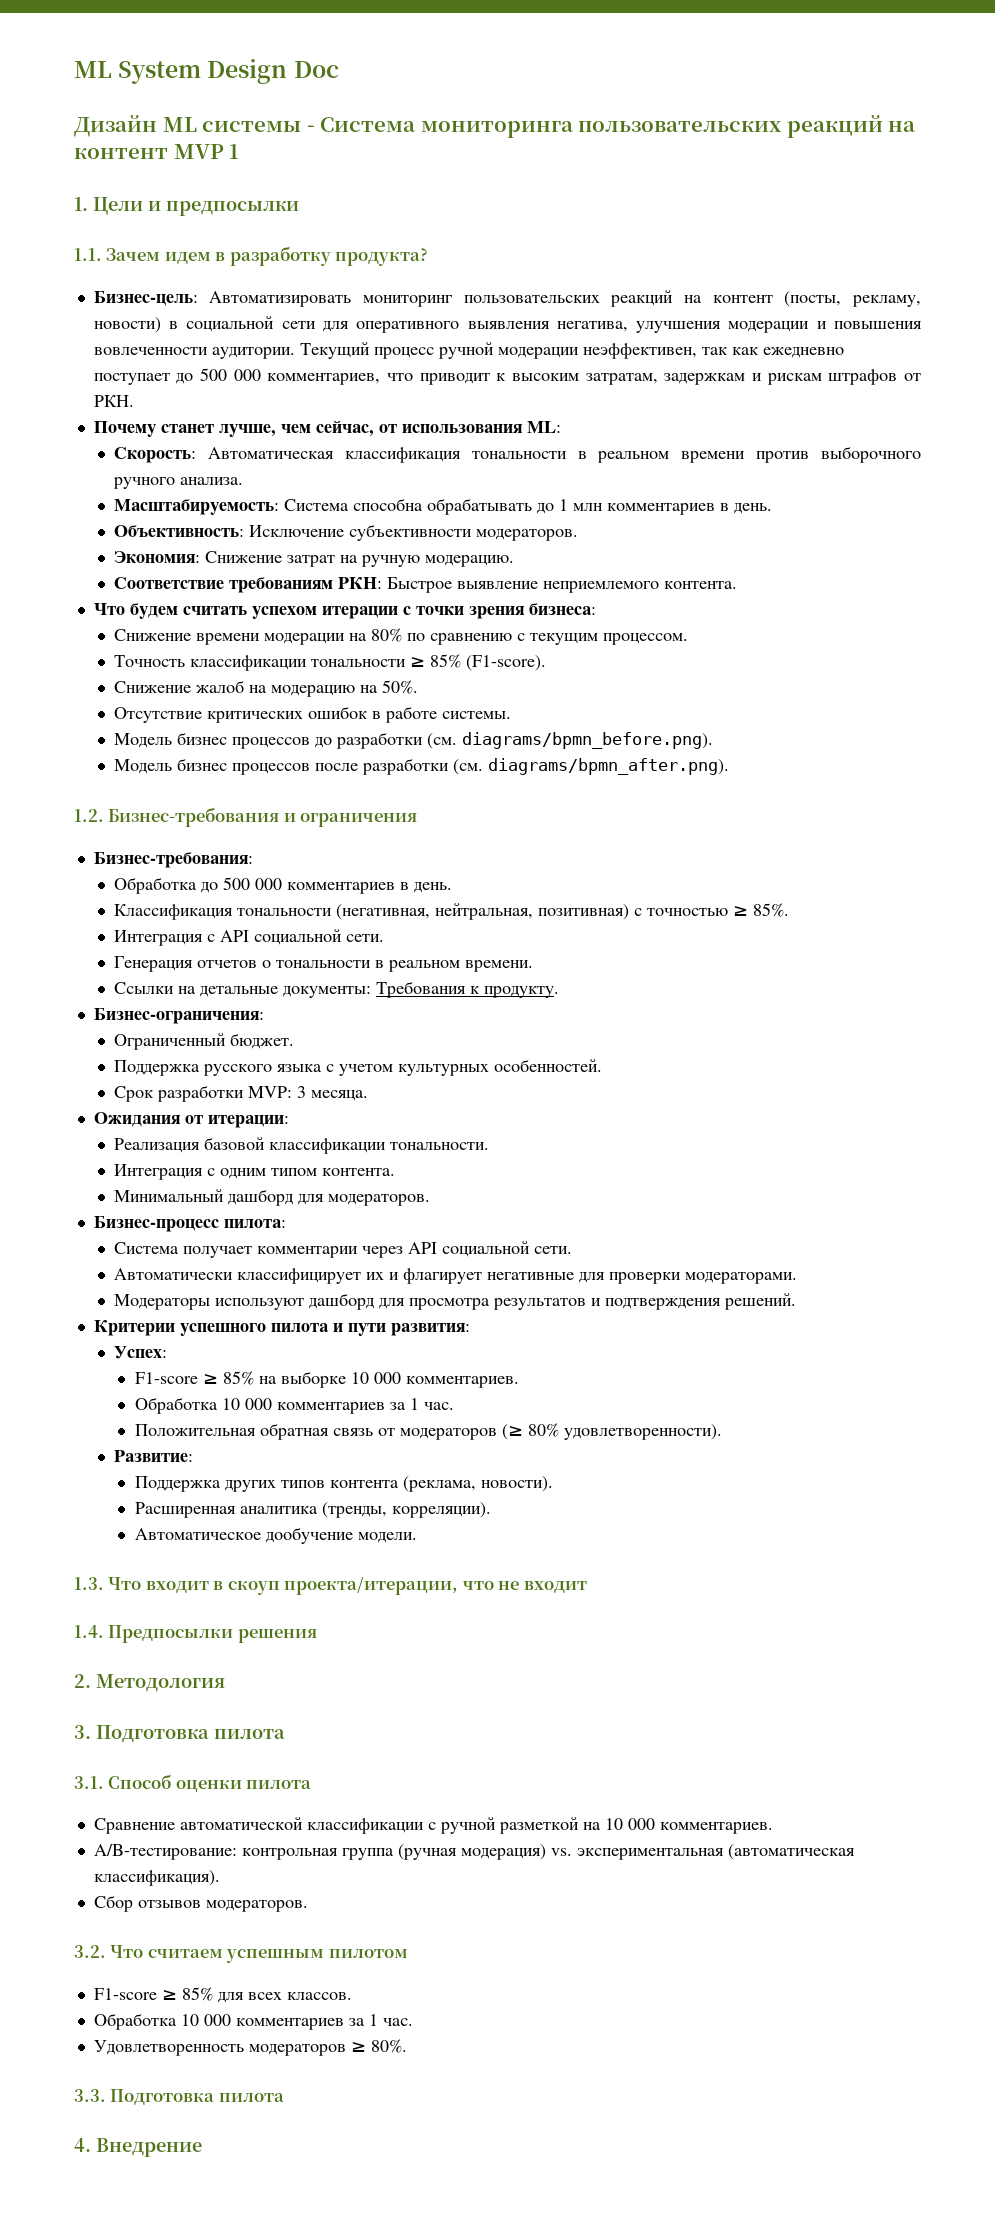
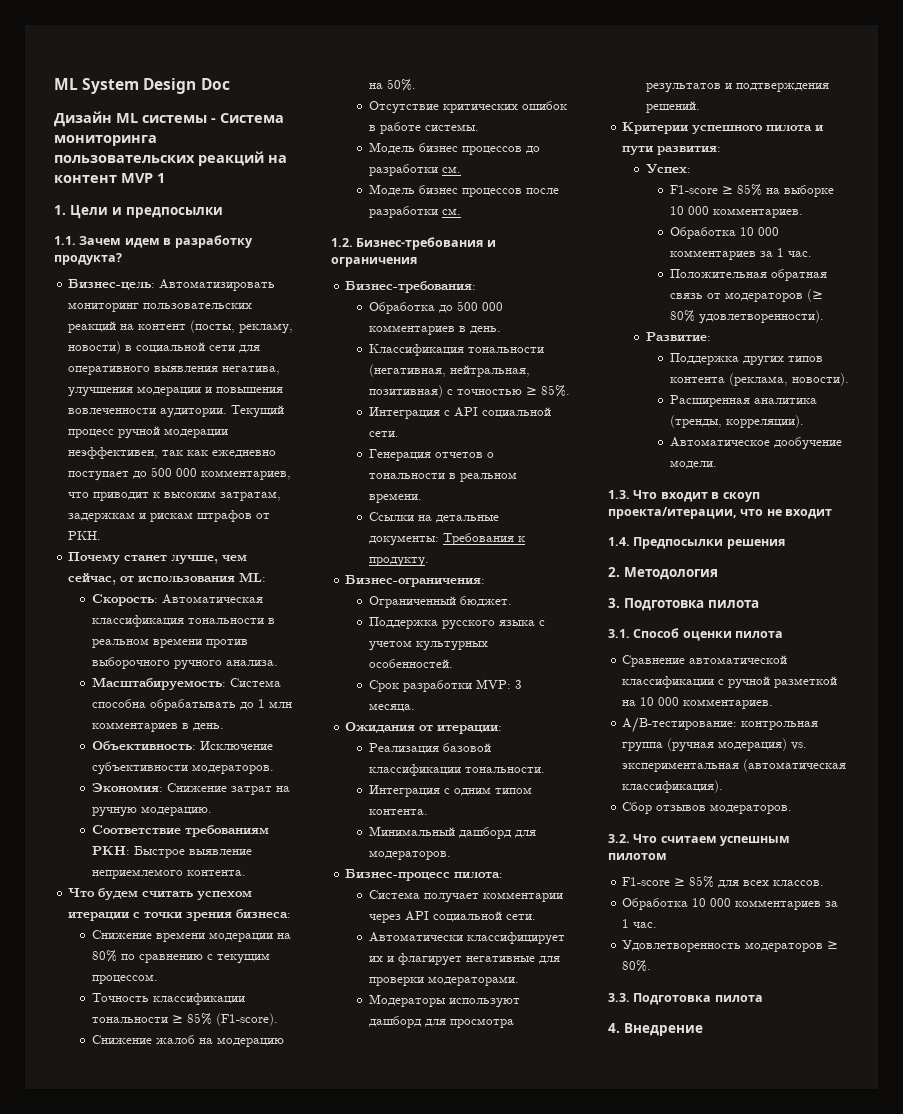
[427,732,714,749] (см. diagrams/bpmn_before.png). -> [442,166,462,173] см.
[453,758,730,775] (см. diagrams/bpmn_after.png). -> [442,208,462,215] см.

